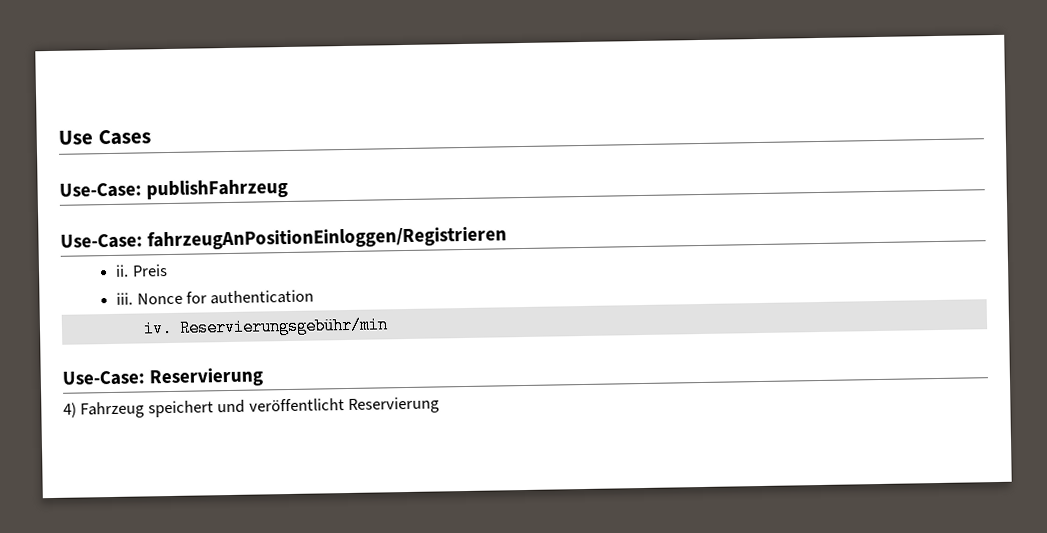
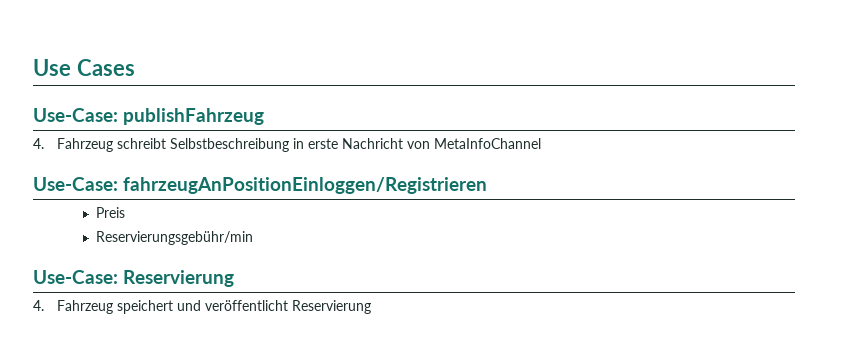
(289, 189) none -> [33,138,541,152] // 4. Fahrzeug schreibt Selbstbeschreibung in erste Nachricht von MetaInfoChannel
[115,264,130,277] ii. -> (488, 185) none
[116,289,315,305] [142,319,173,338] iii. Nonce for authentication // iv. -> (126, 212) none
[63,402,77,418] 4) -> [33,300,44,311] 4.

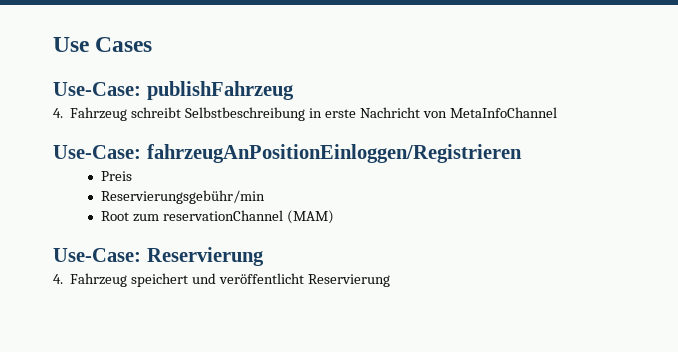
(254, 238) none -> [100,210,334,224] // Root zum reservationChannel (MAM)

